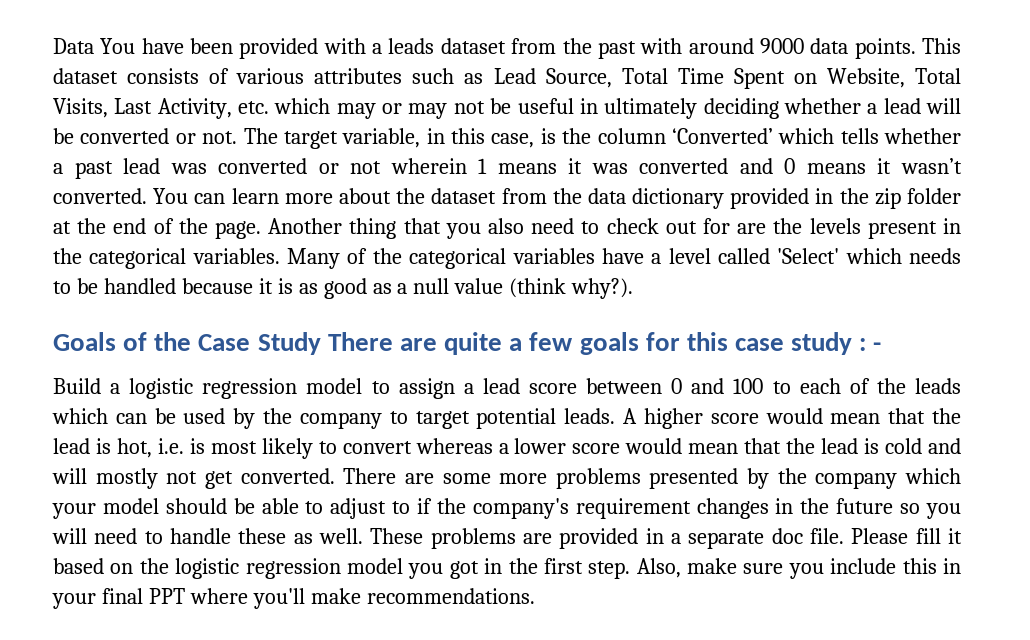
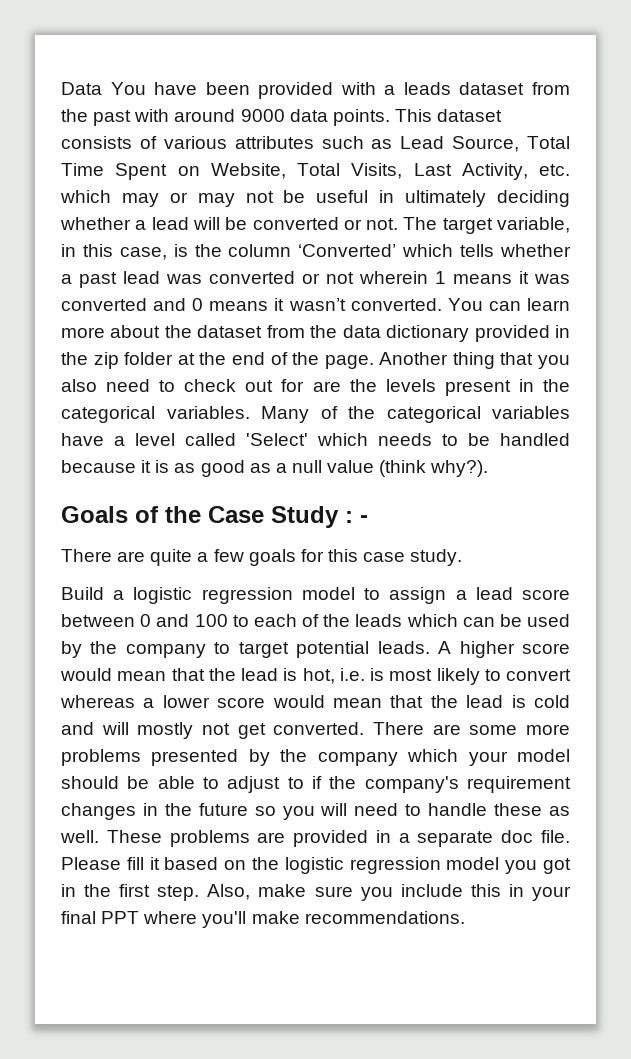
(321, 343) none -> [345,511,368,523] : - //
[791,332,882,355] study : - -> [410,549,463,566] study.

